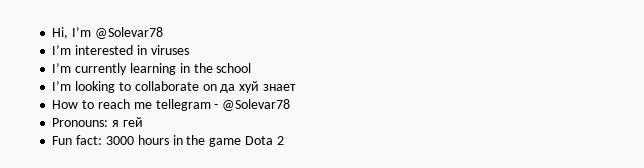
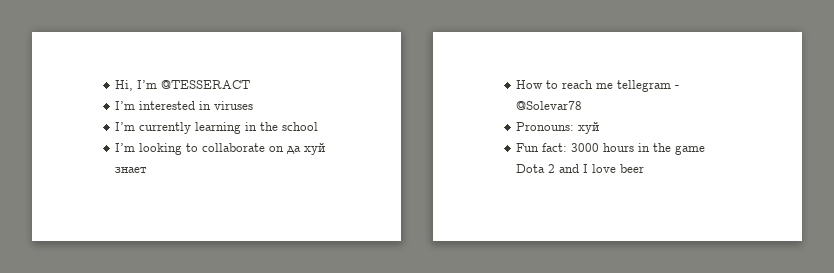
[94,27,163,39] @Solevar78 -> [161,80,251,89] @TESSERACT
[112,117,143,127] я гей -> [578,122,600,134] хуй
(284, 140) none -> [559,164,645,173] and I love beer

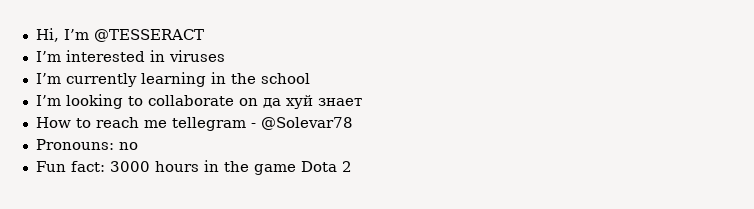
[578,122,600,134] хуй -> [118,142,138,150] no
[559,164,645,173] and I love beer -> (352, 166) none

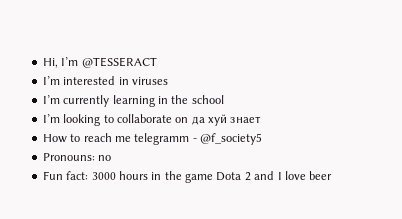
[171,117,353,131] tellegram - @Solevar78 -> [134,133,262,145] telegramm - @f_society5
(352, 166) none -> [254,171,333,180] and I love beer

